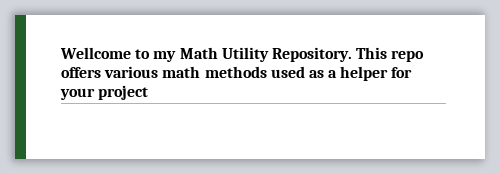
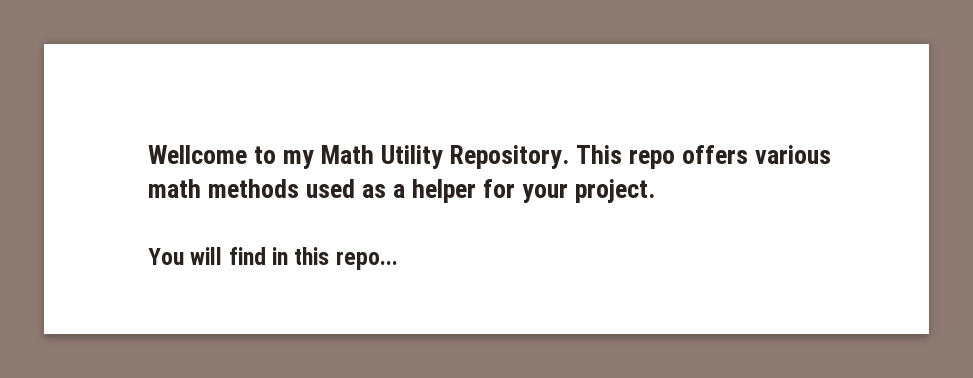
[98,85,149,100] project -> [575,179,656,203] [148,247,398,270] project. // You will find in this repo...

